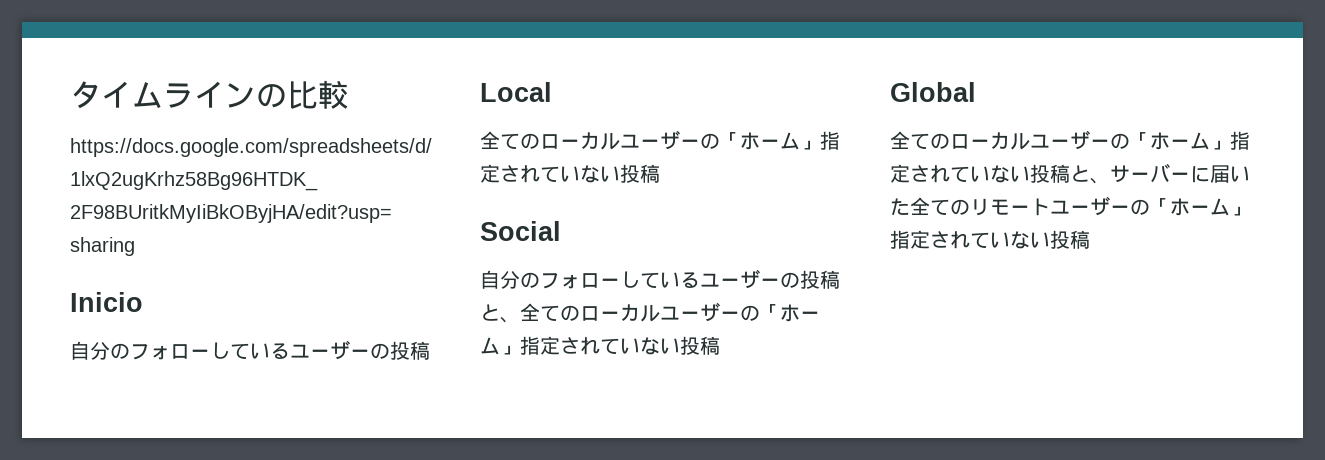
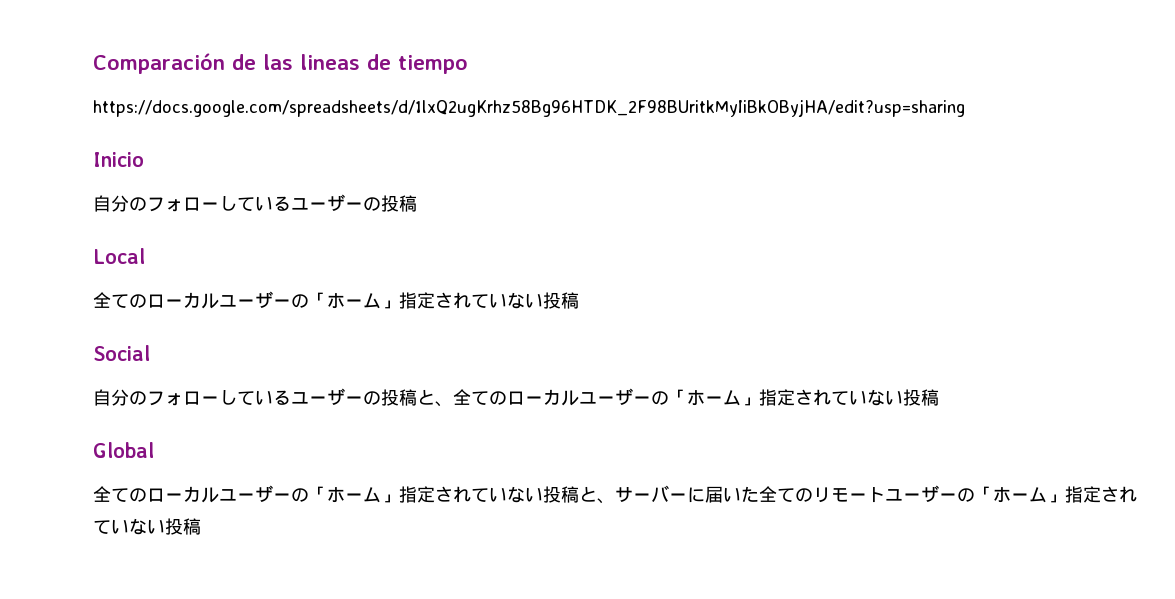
[70,80,349,109] タイムラインの比較 -> [93,53,468,74] Comparación de las lineas de tiempo

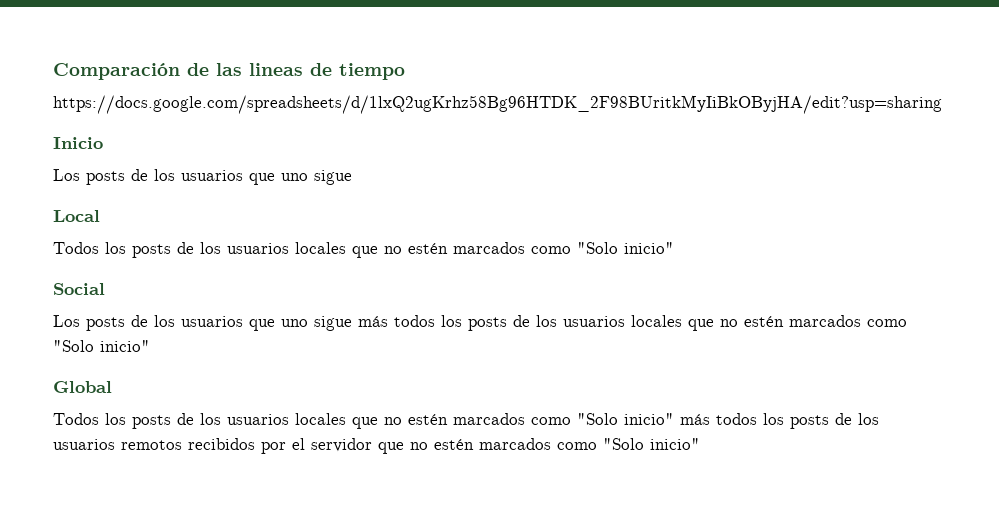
[93,194,417,212] [93,248,145,264] [93,291,579,309] [93,345,150,361] [93,388,939,407] [93,442,154,458] [93,485,1137,504] [93,518,201,535] 自分のフォローしているユーザーの投稿 // Local // 全てのローカルユーザーの「ホーム」指定されていない投稿 // Social // 自分のフォローしているユーザーの投稿と、全てのローカルユーザーの「ホーム」指定されていない投稿 // Global // 全てのローカルユーザーの「ホーム」指定されていない投稿と、サーバーに届いた全てのリモートユーザーの「ホーム」指定されていない投稿 -> [53,169,352,185] [53,210,100,222] [53,242,674,258] [53,283,105,295] [53,315,907,331] [53,340,150,352] [53,381,112,393] [53,413,879,429] [53,438,700,454] Los posts de los usuarios que uno sigue // Local // Todos los posts de los usuarios locales que no estén marcados como "Solo inicio" // Social // Los posts de los usuarios que uno sigue más todos los posts de los usuarios locales que no estén marcados como "Solo inicio" // Global // Todos los posts de los usuarios locales que no estén marcados como "Solo inicio" más todos los posts de los usuarios remotos recibidos por el servidor que no estén marcados como "Solo inicio"

